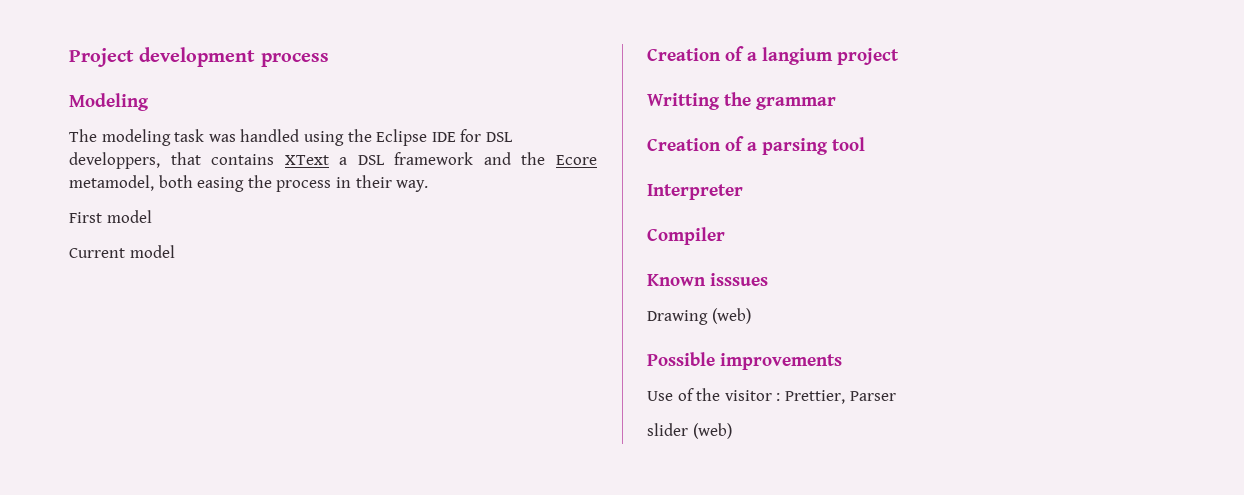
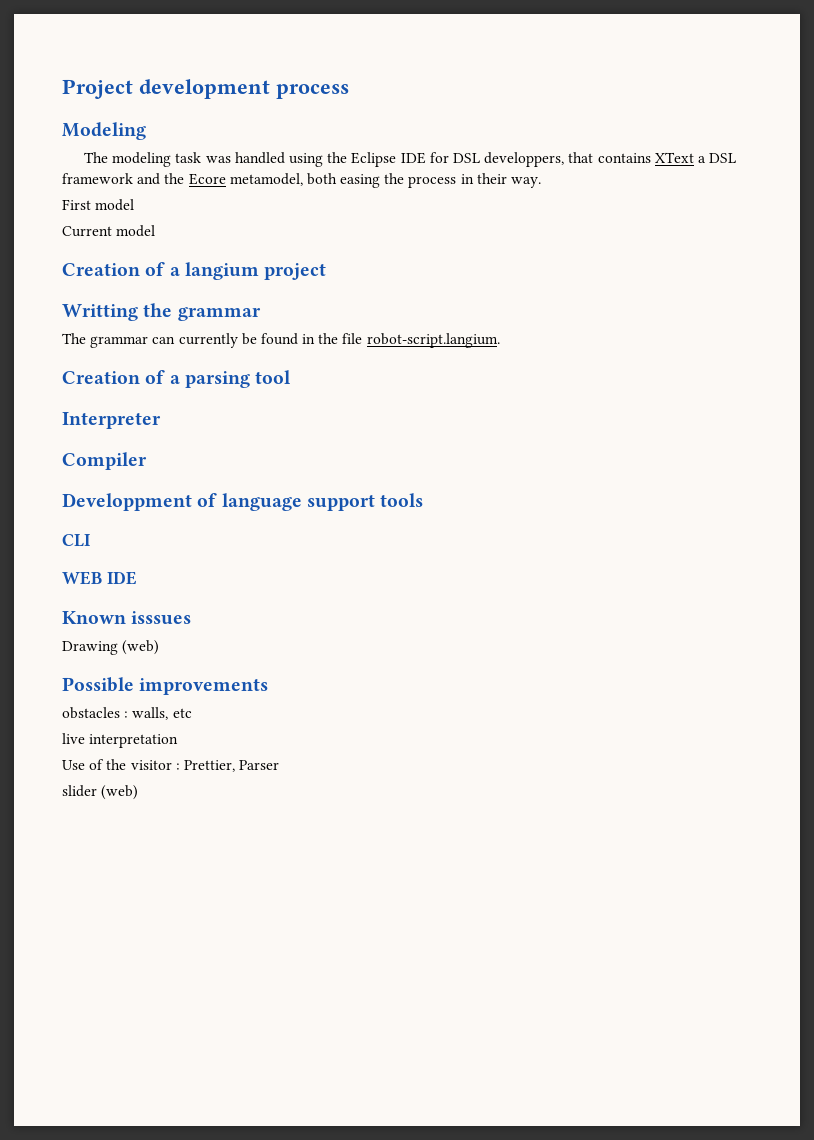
(836, 103) none -> [62,333,500,348] // The grammar can currently be found in the file robot-script.langium.
(725, 236) none -> [62,493,424,511] [62,534,91,547] [62,571,137,585] // Developpment of language support tools // CLI // WEB IDE
(842, 361) none -> [62,707,192,720] [62,733,179,748] // obstacles : walls, etc // live interpretation

